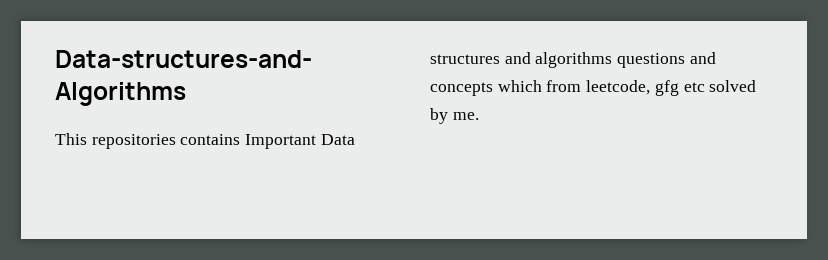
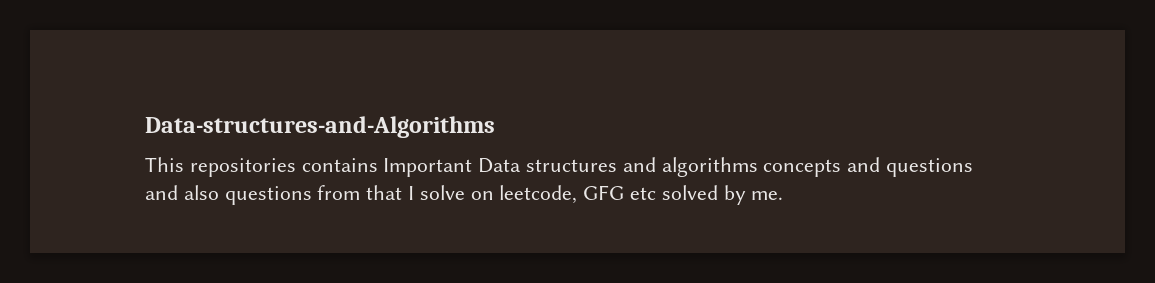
[617,52,716,68] [430,80,679,96] questions and concepts which from leetcode, gfg -> [763,157,974,177] [145,185,625,205] concepts and questions and also questions from that I solve on leetcode, GFG

